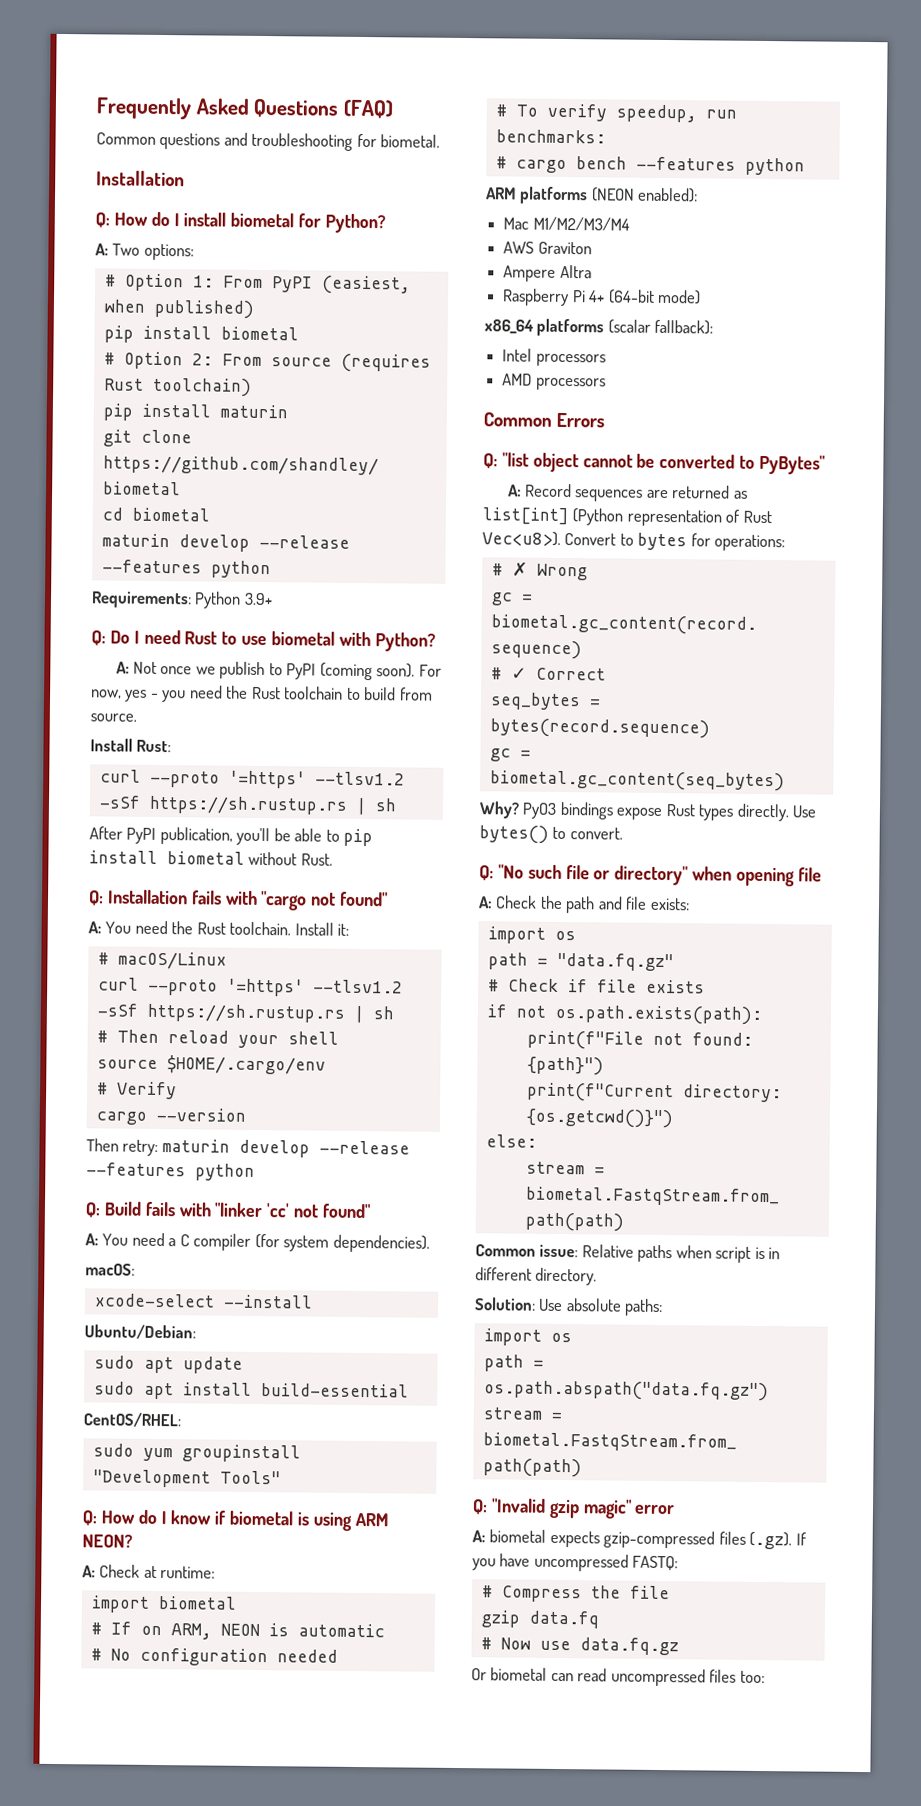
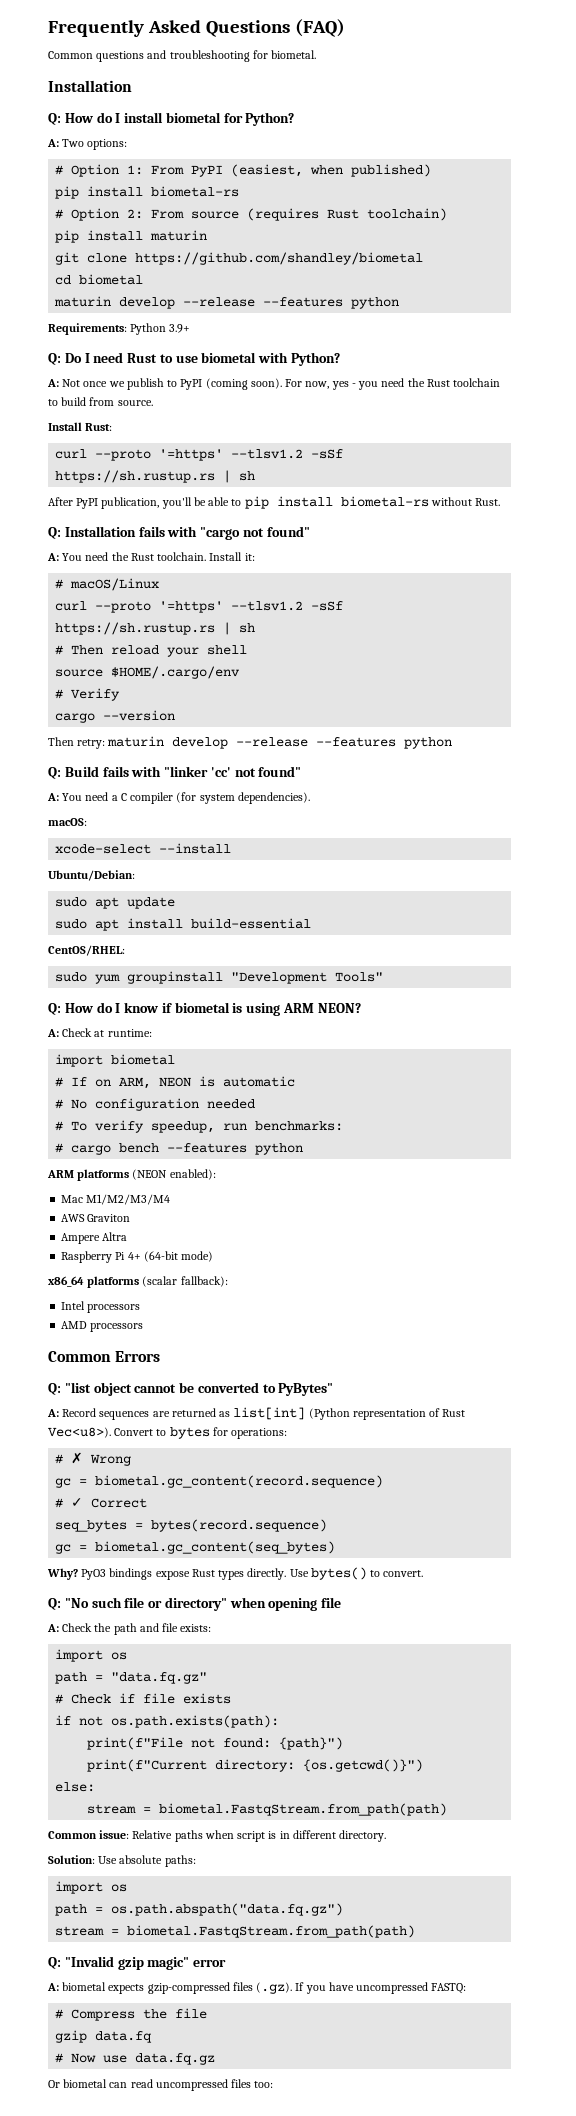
[220,326,299,341] biometal -> [151,186,240,197] biometal-rs
[167,851,245,865] biometal -> [340,496,429,507] biometal-rs

